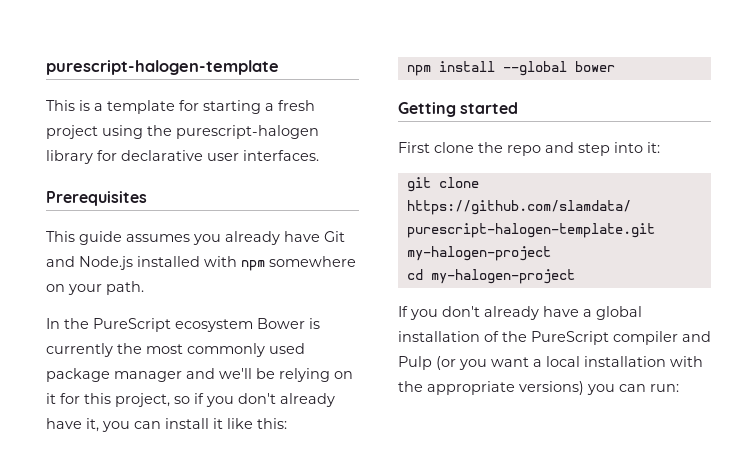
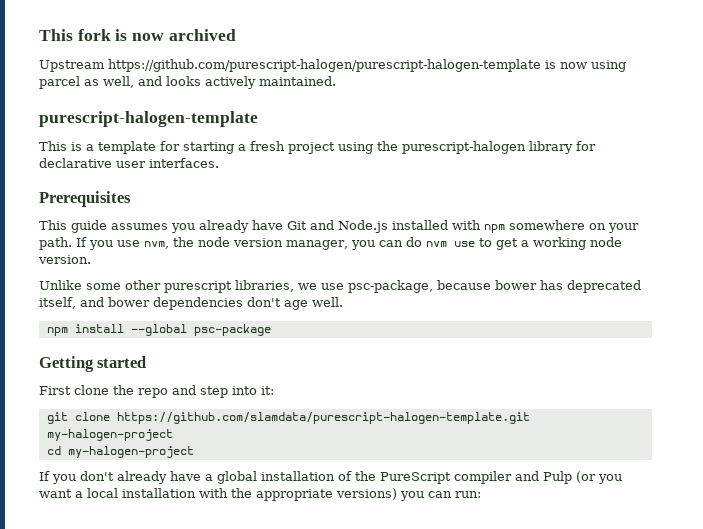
(46, 67) none -> [39,29,236,41] [39,59,626,72] [39,76,336,89] This fork is now archived // Upstream https://github.com/purescript-halogen/purescript-halogen-template is now using parcel as well, and looks actively maintained. //
[46,318,320,332] [46,343,305,357] [46,368,353,382] [46,393,335,407] [46,418,287,432] // In the PureScript ecosystem Bower is currently the most commonly used package manager and we'll be relying on it for this project, so if you don't already have it, you can install it like this: -> [76,237,622,250] [38,255,91,264] [39,280,641,293] [39,297,343,310] If you use nvm, the node version manager, you can do nvm use to get a working node version. // Unlike some other purescript libraries, we use psc-package, because bower has deprecated itself, and bower dependencies don't age well.
[574,61,615,72] bower -> [193,324,271,336] psc-package

